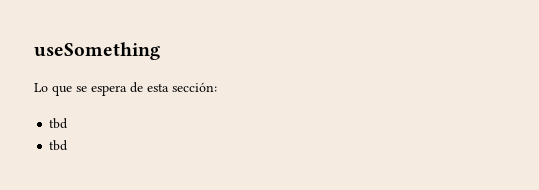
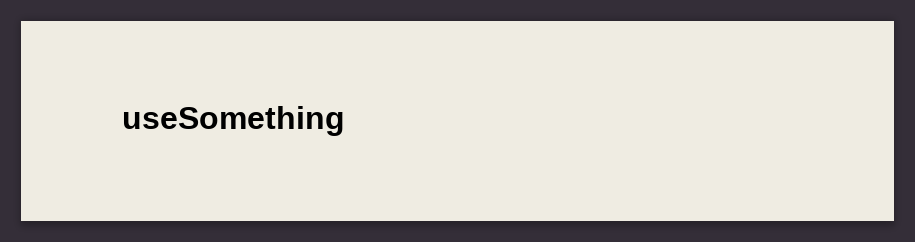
[34,82,217,96] [49,118,69,129] [49,140,69,151] // Lo que se espera de esta sección: // tbd // tbd -> (345, 121) none

